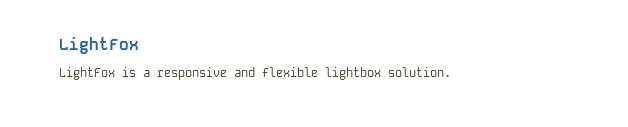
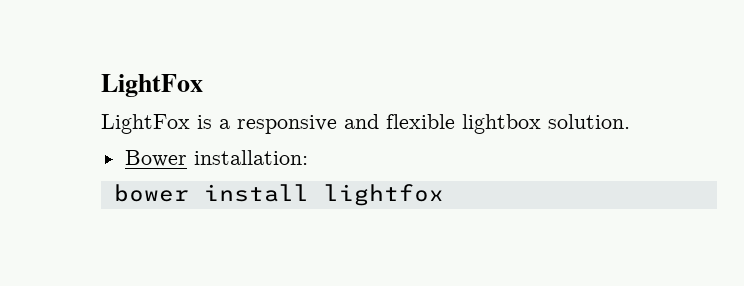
(451, 72) none -> [124,150,308,167] [113,184,444,206] // Bower installation: // bower install lightfox

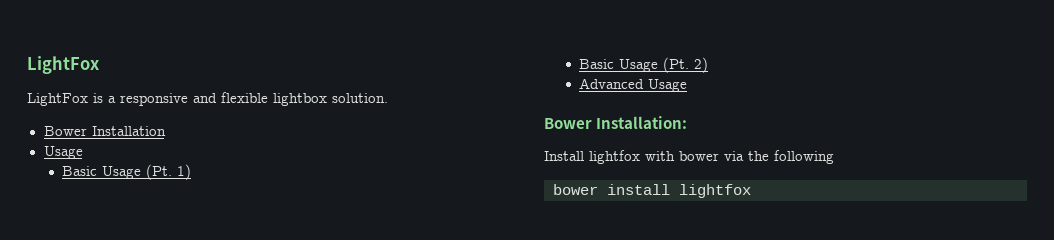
[193,150,308,165] installation: -> [91,126,166,136] [43,146,83,159] [62,164,192,180] [579,57,709,73] [579,78,688,92] [544,116,688,129] [544,150,834,164] Installation // Usage // Basic Usage (Pt. 1) // Basic Usage (Pt. 2) // Advanced Usage // Bower Installation: // Install lightfox with bower via the following

